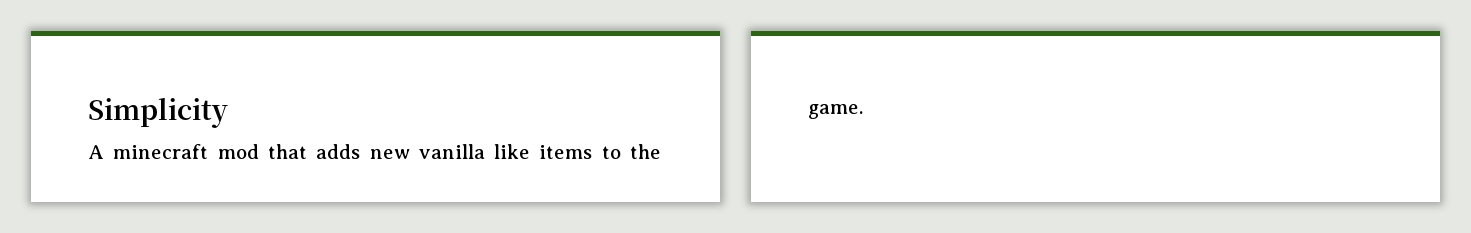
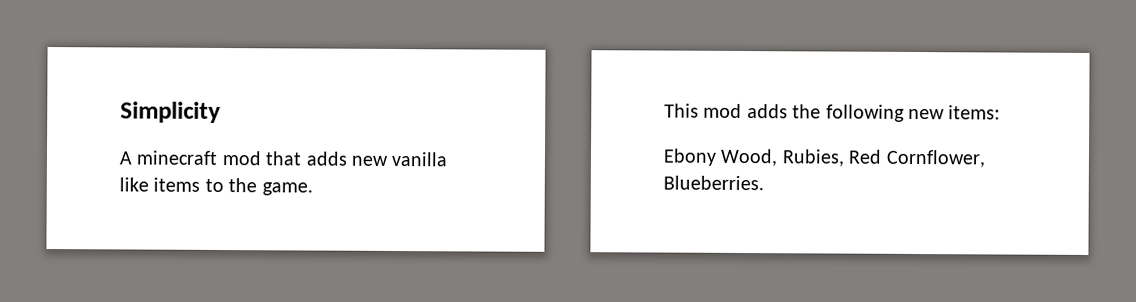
(863, 111) none -> [664,103,1001,122] [663,148,986,168] [663,175,764,191] // This mod adds the following new items: // Ebony Wood, Rubies, Red Cornflower, Blueberries.

